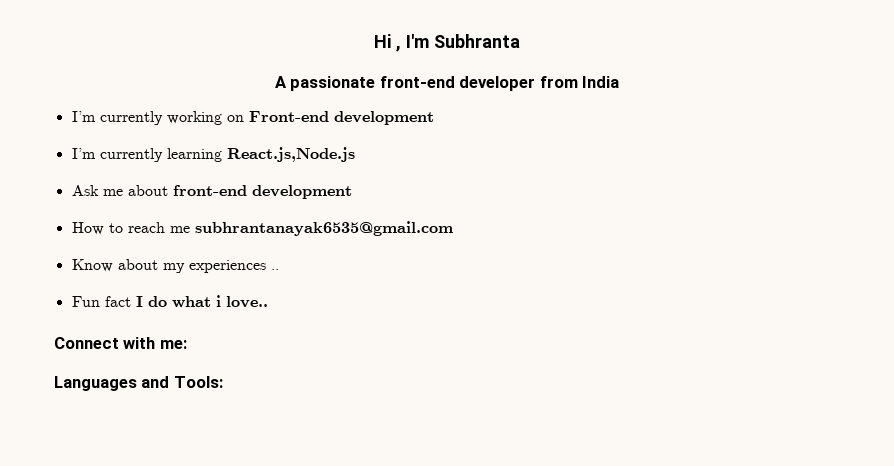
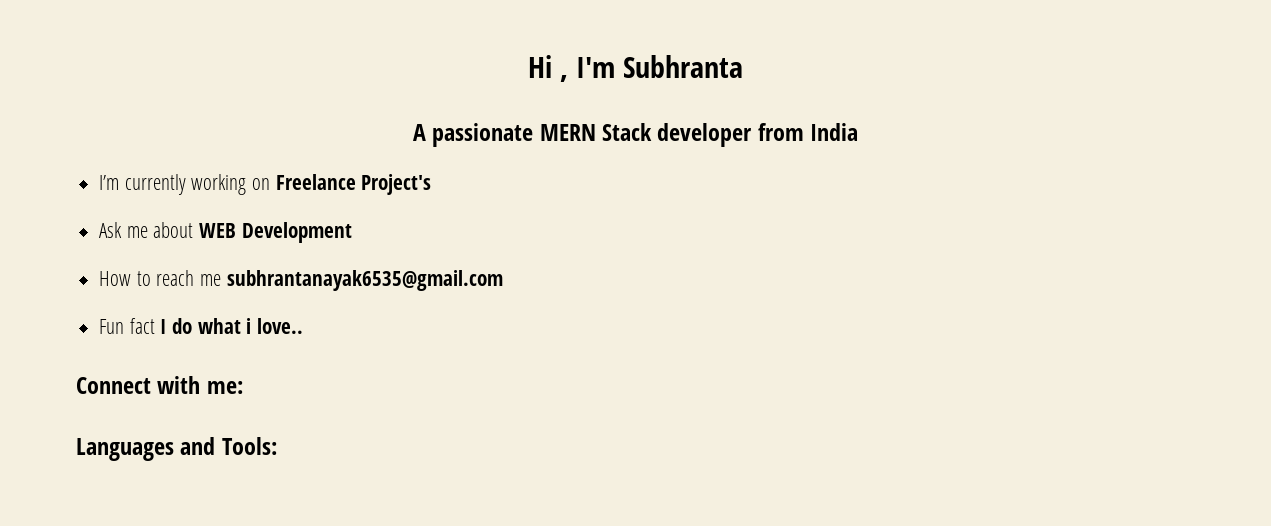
[379,76,455,88] front-end -> [539,123,653,141] MERN Stack
[248,111,434,125] [71,147,355,162] Front-end development // I’m currently learning React.js,Node.js -> [275,174,432,195] Freelance Project's
[172,185,352,199] front-end development -> [199,222,352,243] WEB Development
[71,259,279,273] // Know about my experiences .. -> (503, 280) none

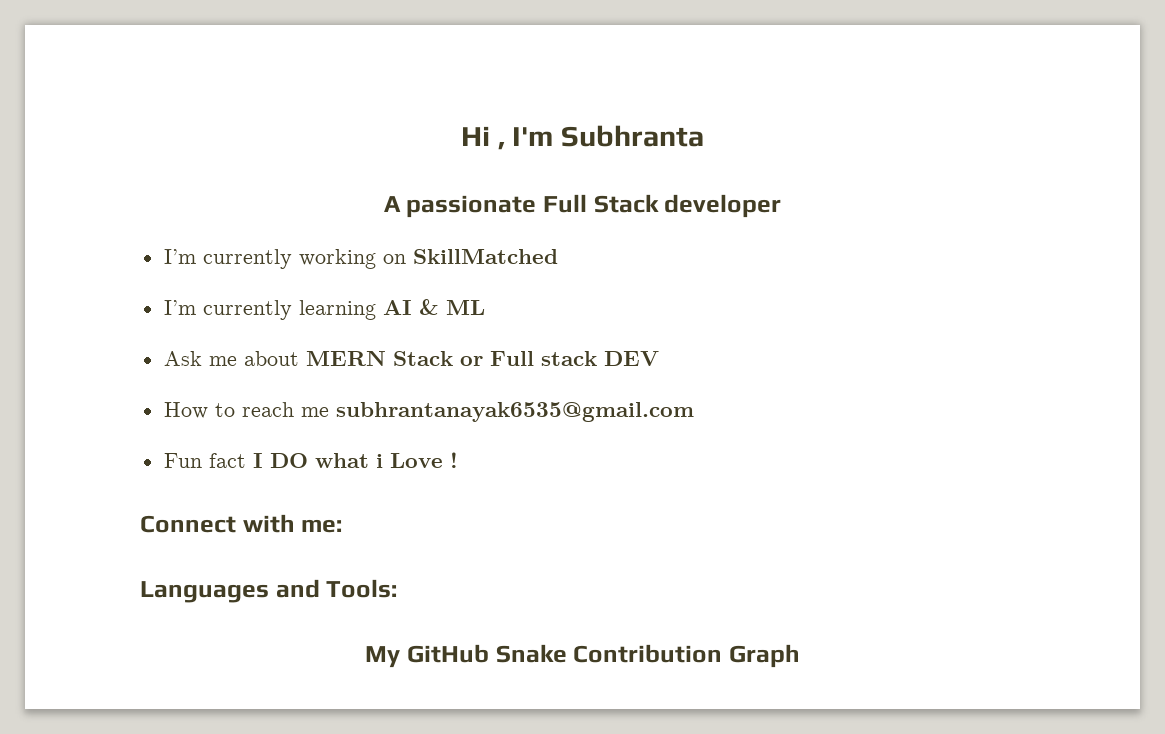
[539,124,596,141] MERN -> [543,194,587,213] Full
[757,123,859,141] from India -> (782, 206) none
[275,174,432,195] [99,222,352,243] Freelance Project's // Ask me about WEB Development -> [412,249,558,264] [163,299,485,320] [163,351,659,366] SkillMatched // I’m currently learning AI & ML // Ask me about MERN Stack or Full stack DEV
[172,318,193,334] do -> [269,453,308,468] DO
[257,318,304,334] love.. -> [389,452,458,468] Love !
(277, 446) none -> [365,644,800,668] // My GitHub Snake Contribution Graph

